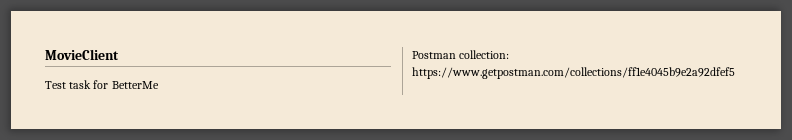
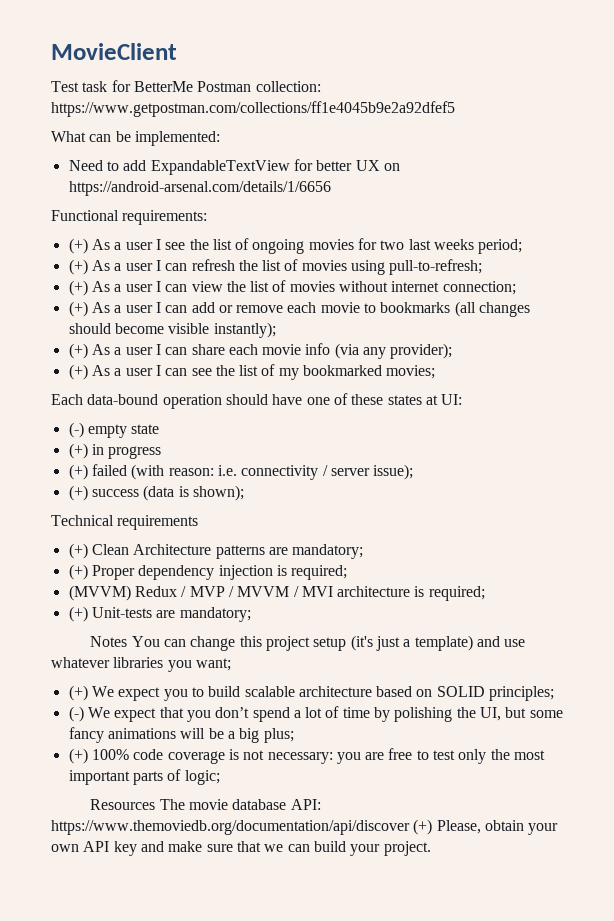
(159, 85) // -> (193, 86) none
(735, 73) none -> [51,131,220,146] [68,159,400,175] [68,181,331,196] [51,210,208,225] [68,238,523,254] [68,259,483,275] [68,280,516,296] [68,301,531,317] [68,322,276,338] [68,343,453,359] [68,364,436,380] [51,393,463,409] [68,422,160,438] [68,443,162,459] [68,464,414,480] [68,485,244,501] [51,515,199,530] [68,543,364,559] [68,564,348,580] [68,585,485,601] [68,606,251,622] [90,635,526,651] [51,657,231,672] [68,685,555,701] [68,706,563,722] [68,727,294,743] [68,748,546,764] [68,769,220,785] [90,799,321,810] [51,819,559,835] [51,841,431,856] // What can be implemented: // Need to add ExpandableTextView for better UX on https://android-arsenal.com/details/1/6656 // Functional requirements: // (+) As a user I see the list of ongoing movies for two last weeks period; // (+) As a user I can refresh the list of movies using pull-to-refresh; // (+) As a user I can view the list of movies without internet connection; // (+) As a user I can add or remove each movie to bookmarks (all changes should become visible instantly); // (+) As a user I can share each movie info (via any provider); // (+) As a user I can see the list of my bookmarked movies; // Each data-bound operation should have one of these states at UI: // (-) empty state // (+) in progress // (+) failed (with reason: i.e. connectivity / server issue); // (+) success (data is shown); // Technical requirements // (+) Clean Architecture patterns are mandatory; // (+) Proper dependency injection is required; // (MVVM) Redux / MVP / MVVM / MVI architecture is required; // (+) Unit-tests are mandatory; // Notes You can change this project setup (it's just a template) and use whatever libraries you want; // (+) We expect you to build scalable architecture based on SOLID principles; // (-) We expect that you don’t spend a lot of time by polishing the UI, but some fancy animations will be a big plus; // (+) 100% code coverage is not necessary: you are free to test only the most important parts of logic; // Resources The movie database API: https://www.themoviedb.org/documentation/api/discover (+) Please, obtain your own API key and make sure that we can build your project.

